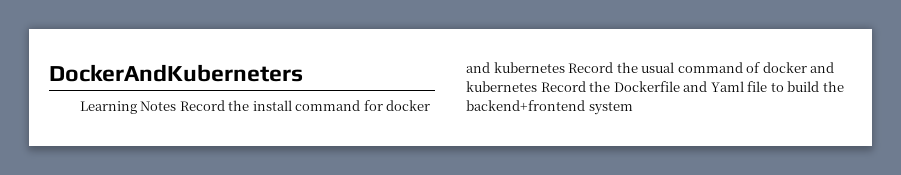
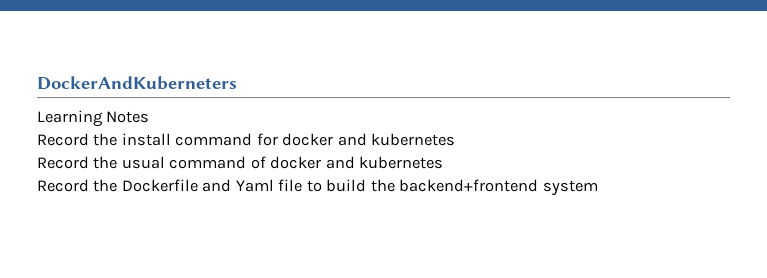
(177, 106) none -> (150, 117) //
(565, 67) none -> (456, 139) //
(537, 86) none -> (444, 162) //

